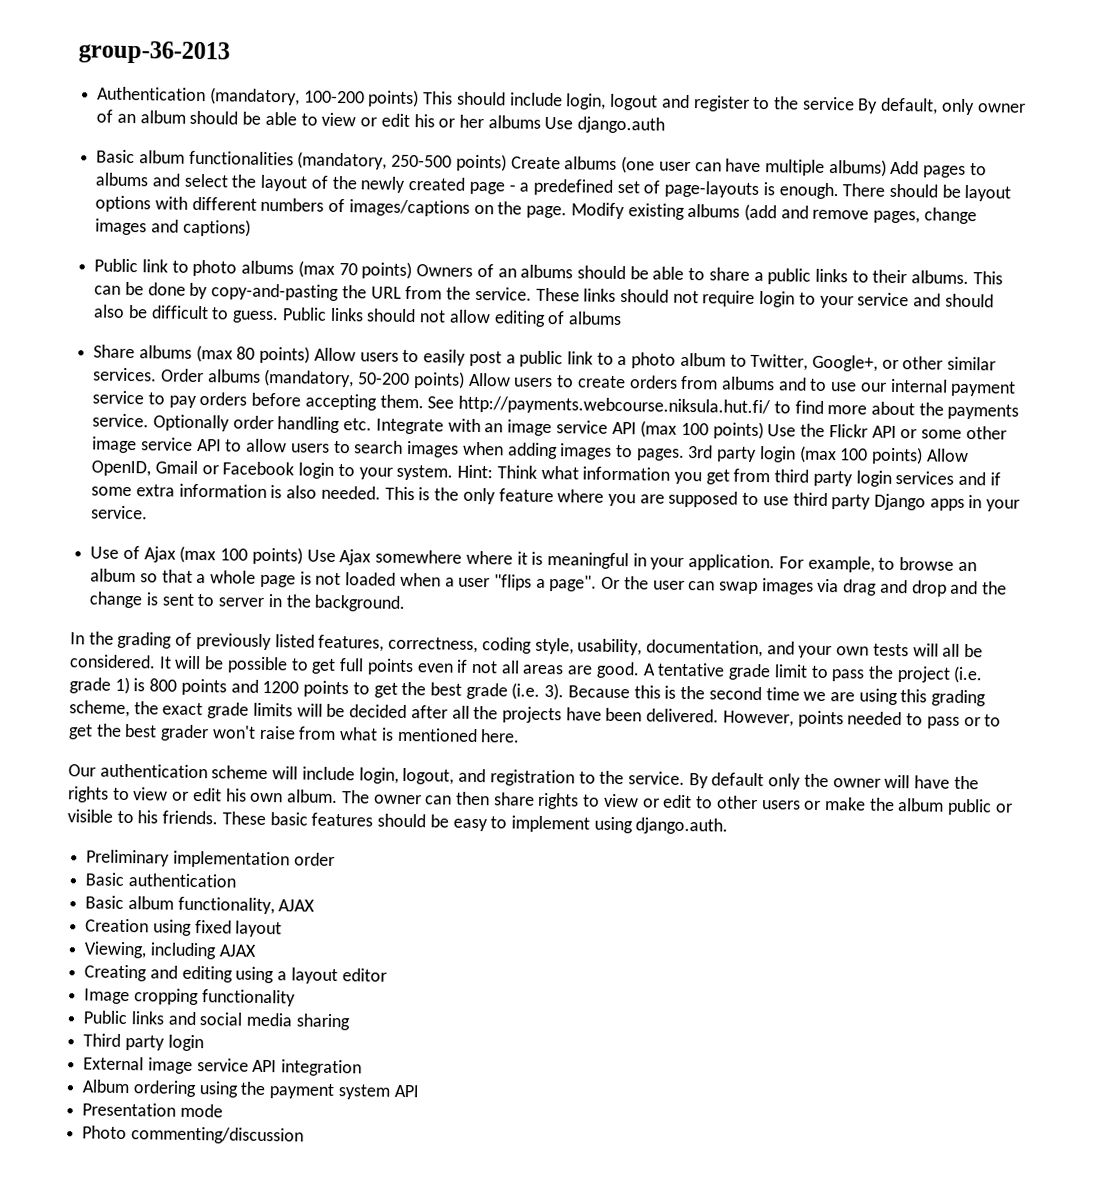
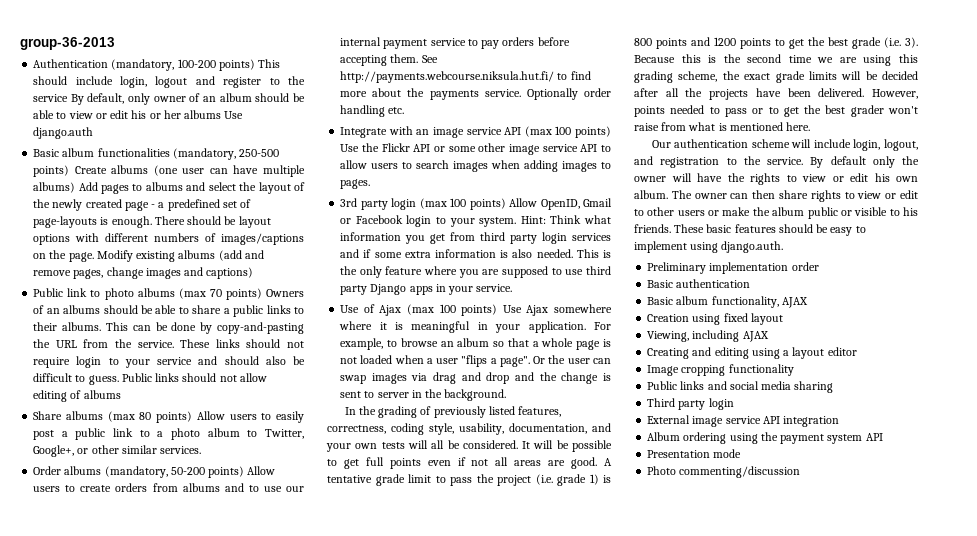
(158, 374) none -> (202, 450) //
(373, 424) none -> (405, 110) //
(685, 454) none -> (371, 184) //

